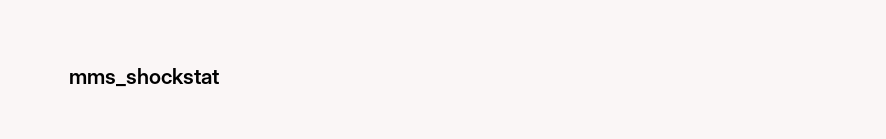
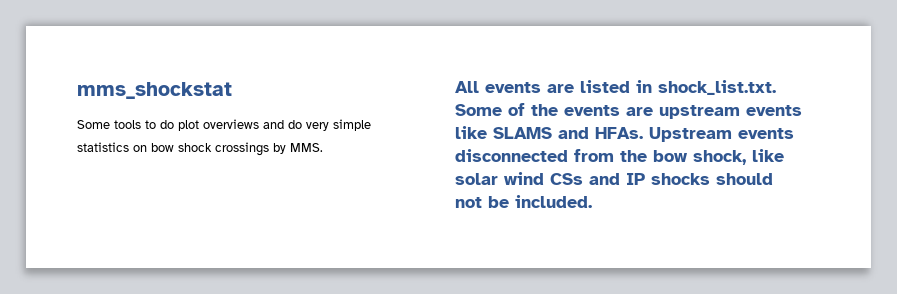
(219, 77) none -> [77,119,371,131] [77,142,323,156] [455,80,776,95] [455,103,802,119] [455,126,794,142] [455,149,784,165] [455,172,773,185] [455,195,592,208] // Some tools to do plot overviews and do very simple statistics on bow shock crossings by MMS. // All events are listed in shock_list.txt. Some of the events are upstream events like SLAMS and HFAs. Upstream events disconnected from the bow shock, like solar wind CSs and IP shocks should not be included.

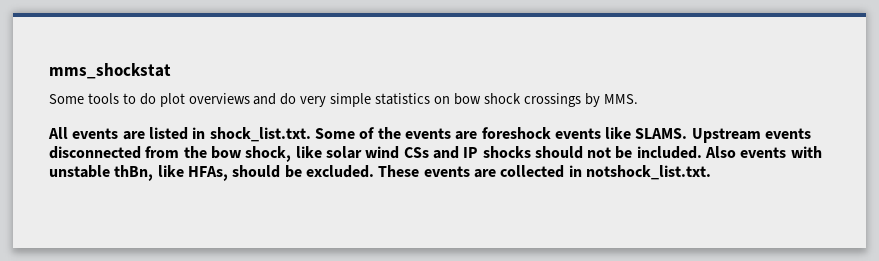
[659,105,740,119] upstream -> [481,127,551,139] foreshock
[493,127,643,139] SLAMS and HFAs. -> [635,128,688,139] SLAMS.
(592, 201) none -> [705,146,822,158] [49,165,711,181] Also events with unstable thBn, like HFAs, should be excluded. These events are collected in notshock_list.txt.

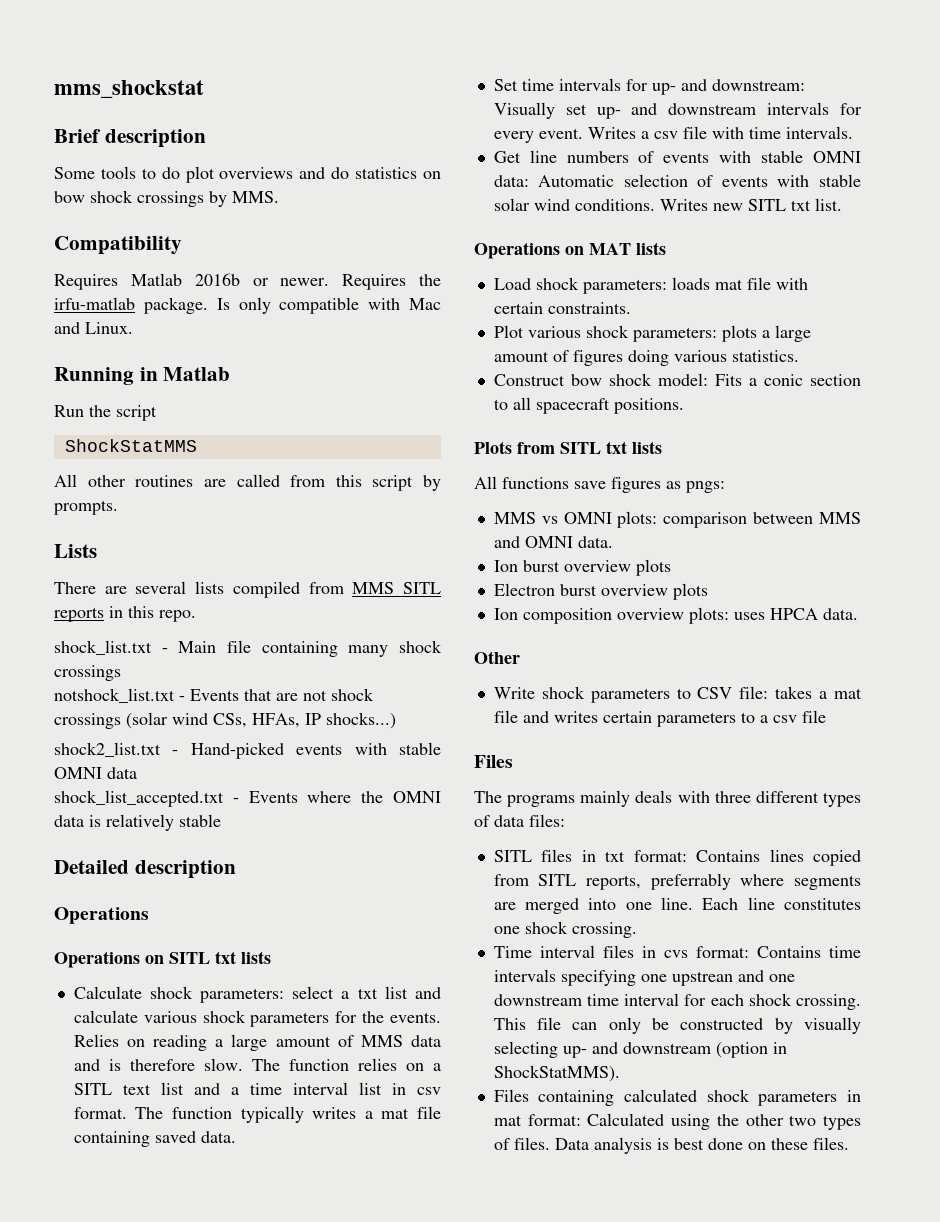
(171, 71) none -> [54,129,206,148] // Brief description
[300,93,372,107] very simple -> (350, 173) none
[48,127,812,143] [49,146,822,162] [49,165,711,181] All events are listed in shock_list.txt. Some of the events are foreshock events like SLAMS. Upstream events disconnected from the bow shock, like solar wind CSs and IP shocks should not be included. Also events with unstable thBn, like HFAs, should be excluded. These events are collected in notshock_list.txt. -> [54,236,182,255] [54,273,441,290] [54,297,441,314] [54,322,133,334] [54,367,231,385] [54,405,157,421] [64,439,197,452] [54,474,441,491] [54,500,118,515] [54,544,97,558] [54,581,442,598] [54,606,196,622] [54,640,442,657] [54,665,121,681] [54,688,374,703] [54,712,396,729] [54,742,441,759] [54,767,137,779] [54,790,442,807] [54,814,221,831] [54,860,236,879] [54,907,149,924] [54,951,271,968] [73,986,441,1003] [73,1010,441,1027] [73,1034,441,1051] [73,1058,441,1071] [73,1082,441,1095] [73,1106,442,1123] [73,1131,236,1147] [493,78,805,95] [493,102,862,119] [493,126,853,143] [493,150,861,163] [493,174,861,187] [493,198,842,211] [474,242,666,259] [493,277,808,294] [493,302,631,314] [493,325,811,342] [493,350,799,366] [493,373,861,386] [493,397,684,414] [474,441,662,454] [474,476,725,493] [493,511,861,528] [493,536,613,548] [493,559,671,576] [493,583,708,600] [493,607,858,624] [474,651,520,664] [493,686,862,703] [493,710,826,727] [474,755,513,768] [474,790,861,807] [474,814,565,827] [493,849,861,866] [493,873,861,890] [493,897,861,914] [493,921,637,938] [493,945,861,958] [493,969,795,986] [493,993,861,1010] [493,1017,861,1034] [493,1041,787,1058] [493,1065,620,1082] [493,1089,861,1106] [493,1113,861,1130] [493,1137,849,1154] Compatibility // Requires Matlab 2016b or newer. Requires the irfu-matlab package. Is only compatible with Mac and Linux. // Running in Matlab // Run the script // ShockStatMMS // All other routines are called from this script by prompts. // Lists // There are several lists compiled from MMS SITL reports in this repo. // shock_list.txt - Main file containing many shock crossings // notshock_list.txt - Events that are not shock crossings (solar wind CSs, HFAs, IP shocks...) // shock2_list.txt - Hand-picked events with stable OMNI data // shock_list_accepted.txt - Events where the OMNI data is relatively stable // Detailed description // Operations // Operations on SITL txt lists // Calculate shock parameters: select a txt list and calculate various shock parameters for the events. Relies on reading a large amount of MMS data and is therefore slow. The function relies on a SITL text list and a time interval list in csv format. The function typically writes a mat file containing saved data. // Set time intervals for up- and downstream: Visually set up- and downstream intervals for every event. Writes a csv file with time intervals. // Get line numbers of events with stable OMNI data: Automatic selection of events with stable solar wind conditions. Writes new SITL txt list. // Operations on MAT lists // Load shock parameters: loads mat file with certain constraints. // Plot various shock parameters: plots a large amount of figures doing various statistics. // Construct bow shock model: Fits a conic section to all spacecraft positions. // Plots from SITL txt lists // All functions save figures as pngs: // MMS vs OMNI plots: comparison between MMS and OMNI data. // Ion burst overview plots // Electron burst overview plots // Ion composition overview plots: uses HPCA data. // Other // Write shock parameters to CSV file: takes a mat file and writes certain parameters to a csv file // Files // The programs mainly deals with three different types of data files: // SITL files in txt format: Contains lines copied from SITL reports, preferrably where segments are merged into one line. Each line constitutes one shock crossing. // Time interval files in cvs format: Contains time intervals specifying one upstrean and one downstream time interval for each shock crossing. This file can only be constructed by visually selecting up- and downstream (option in ShockStatMMS). // Files containing calculated shock parameters in mat format: Calculated using the other two types of files. Data analysis is best done on these files.

